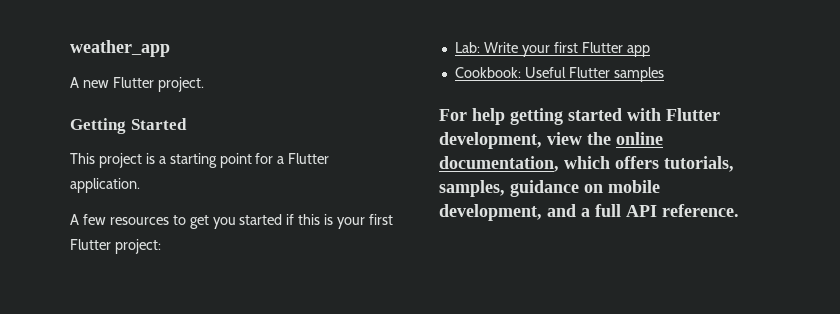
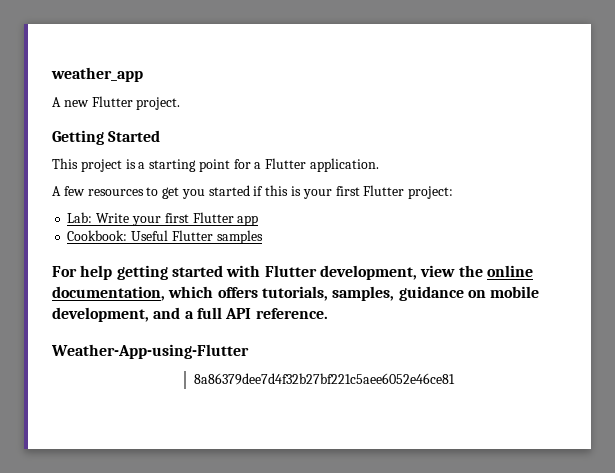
(739, 210) none -> [51,344,249,359] [193,373,455,385] // Weather-App-using-Flutter // 8a86379dee7d4f32b27bf221c5aee6052e46ce81

